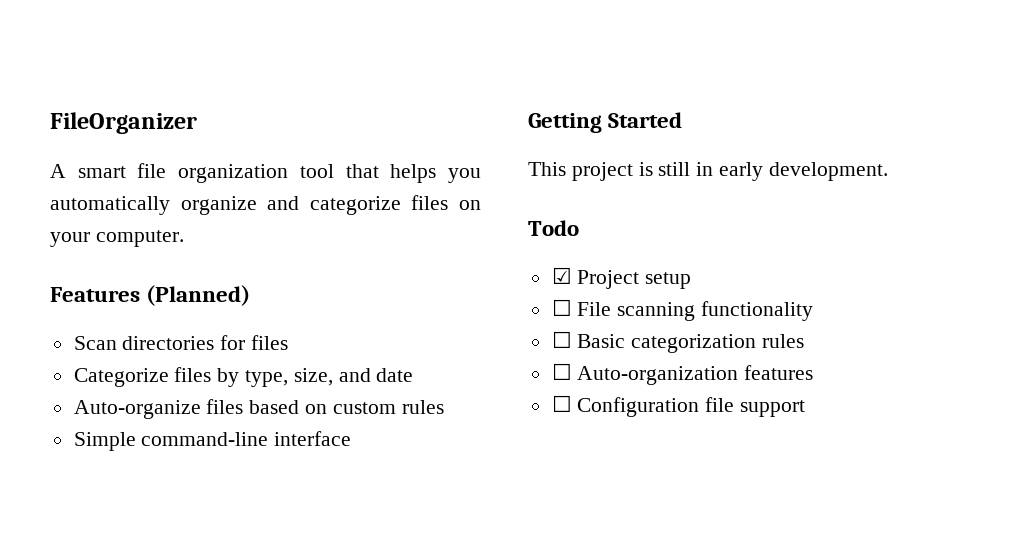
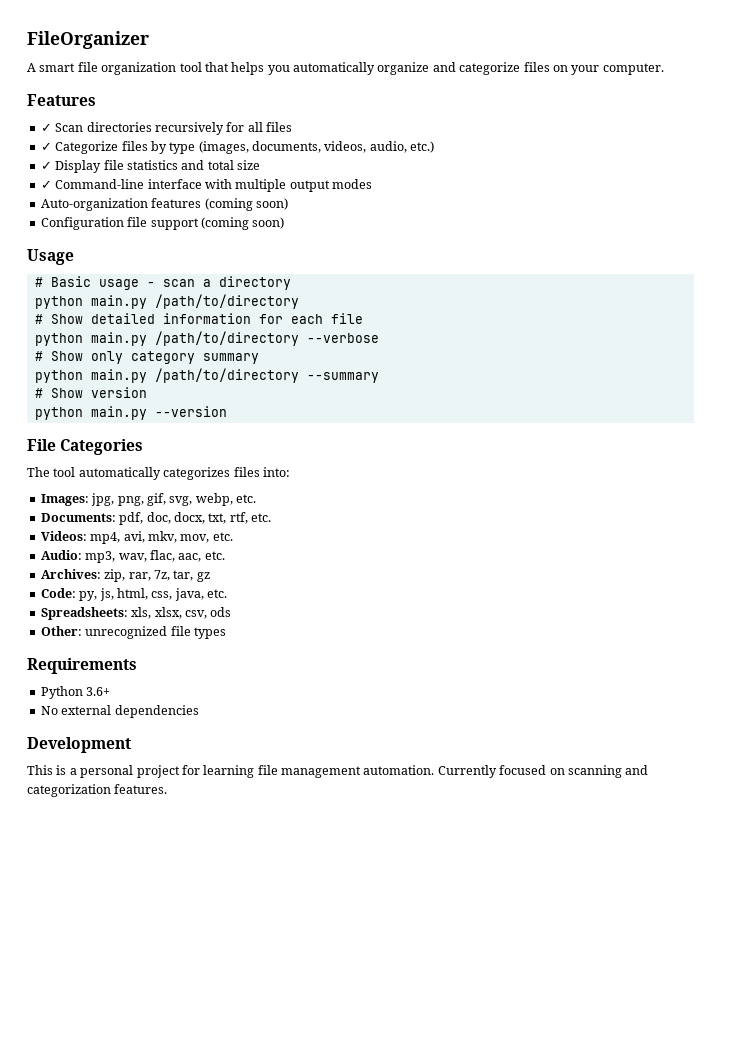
[146,285,251,306] (Planned) // -> [40,123,52,132] // ✓
[220,335,246,350] for -> [154,122,263,135] recursively for all
(289, 342) none -> [40,142,52,151] ✓
[245,368,414,387] [73,399,444,419] [73,431,352,451] [528,112,683,133] [528,162,888,181] [528,220,579,236] [551,267,692,289] [551,299,814,321] [551,331,805,353] [551,363,572,380] type, size, and date // Auto-organize files based on custom rules // Simple command-line interface // Getting Started // This project is still in early development. // Todo // ☑ Project setup // ☐ File scanning functionality // ☐ Basic categorization rules // ☐ -> [169,141,435,154] [40,160,260,173] [40,179,372,192] type (images, documents, videos, audio, etc.) // ✓ Display file statistics and total size // ✓ Command-line interface with multiple output modes //
[551,395,572,412] // ☐ -> [204,198,288,211] (coming soon) //
(806, 408) none -> [200,217,285,230] [27,249,74,265] [34,276,291,290] [34,294,299,309] [34,313,363,324] [34,331,379,346] [34,351,259,364] [34,368,379,383] [34,387,147,398] [34,406,227,420] [27,439,144,455] [27,467,290,480] [40,493,256,506] [40,512,271,525] [40,531,233,544] [40,550,225,563] [40,569,210,582] [40,588,227,601] [40,607,232,620] [40,626,226,639] [27,658,137,674] [40,686,111,699] [40,705,199,718] [27,737,131,753] [27,765,649,778] [27,784,168,797] (coming soon) // Usage // # Basic usage - scan a directory // python main.py /path/to/directory // # Show detailed information for each file // python main.py /path/to/directory --verbose // # Show only category summary // python main.py /path/to/directory --summary // # Show version // python main.py --version // File Categories // The tool automatically categorizes files into: // Images: jpg, png, gif, svg, webp, etc. // Documents: pdf, doc, docx, txt, rtf, etc. // Videos: mp4, avi, mkv, mov, etc. // Audio: mp3, wav, flac, aac, etc. // Archives: zip, rar, 7z, tar, gz // Code: py, js, html, css, java, etc. // Spreadsheets: xls, xlsx, csv, ods // Other: unrecognized file types // Requirements // Python 3.6+ // No external dependencies // Development // This is a personal project for learning file management automation. Currently focused on scanning and categorization features.

